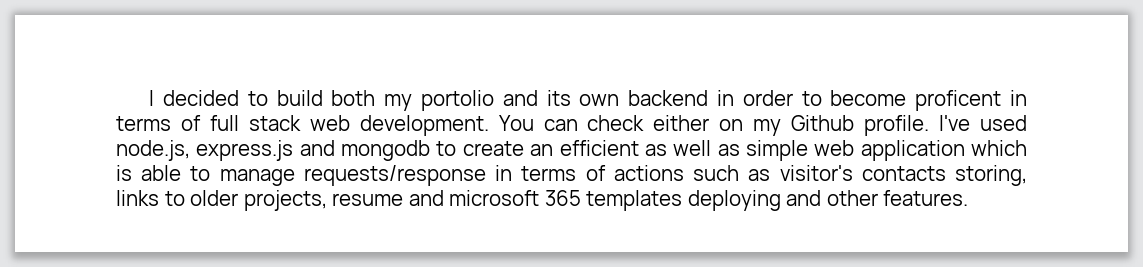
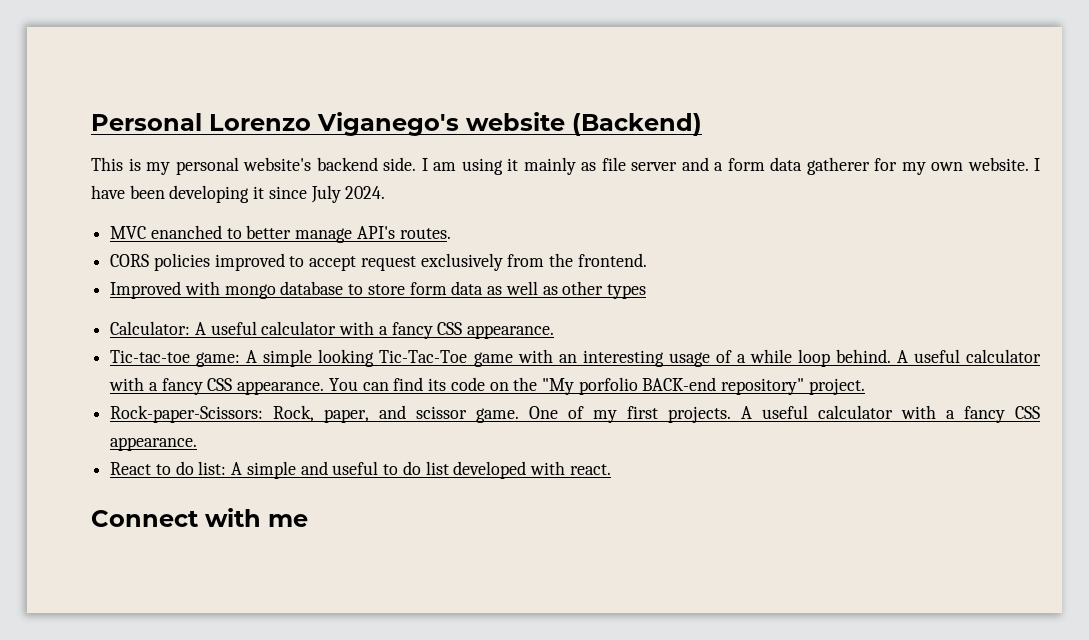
[149,90,1027,111] [116,115,1027,136] [116,140,1027,161] [116,165,1028,186] [116,190,969,211] I decided to build both my portolio and its own backend in order to become proficent in terms of full stack web development. You can check either on my Github profile. I've used node.js, express.js and mongodb to create an efficient as well as simple web application which is able to manage requests/response in terms of actions such as visitor's contacts storing, links to older projects, resume and microsoft 365 templates deploying and other features. -> [91,112,702,136] [91,157,1040,175] [91,185,386,203] [110,225,451,243] [110,253,647,271] [110,281,646,299] [110,321,555,339] [110,349,1041,367] [109,377,865,395] [110,405,1041,423] [110,437,198,451] [110,461,611,479] [91,508,308,527] Personal Lorenzo Viganego's website (Backend) // This is my personal website's backend side. I am using it mainly as file server and a form data gatherer for my own website. I have been developing it since July 2024. // MVC enanched to better manage API's routes. // CORS policies improved to accept request exclusively from the frontend. // Improved with mongo database to store form data as well as other types // Calculator: A useful calculator with a fancy CSS appearance. // Tic-tac-toe game: A simple looking Tic-Tac-Toe game with an interesting usage of a while loop behind. A useful calculator with a fancy CSS appearance. You can find its code on the "My porfolio BACK-end repository" project. // Rock-paper-Scissors: Rock, paper, and scissor game. One of my first projects. A useful calculator with a fancy CSS appearance. // React to do list: A simple and useful to do list developed with react. // Connect with me

